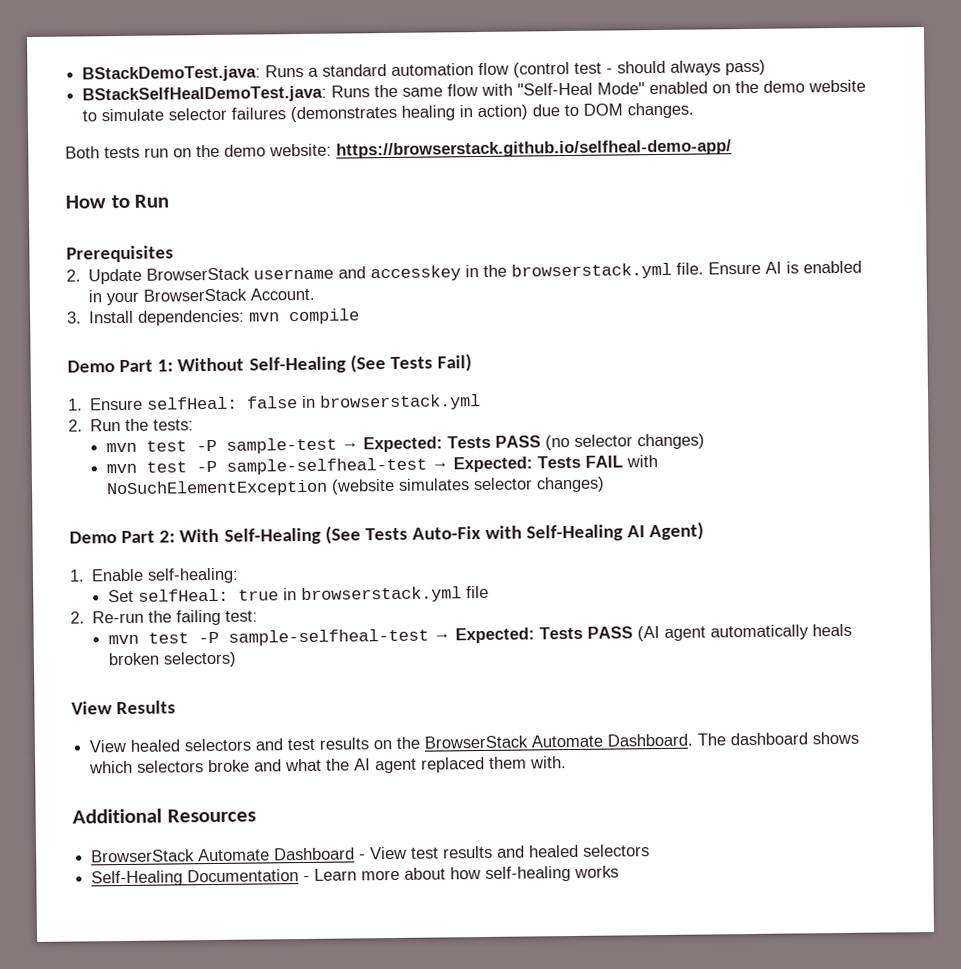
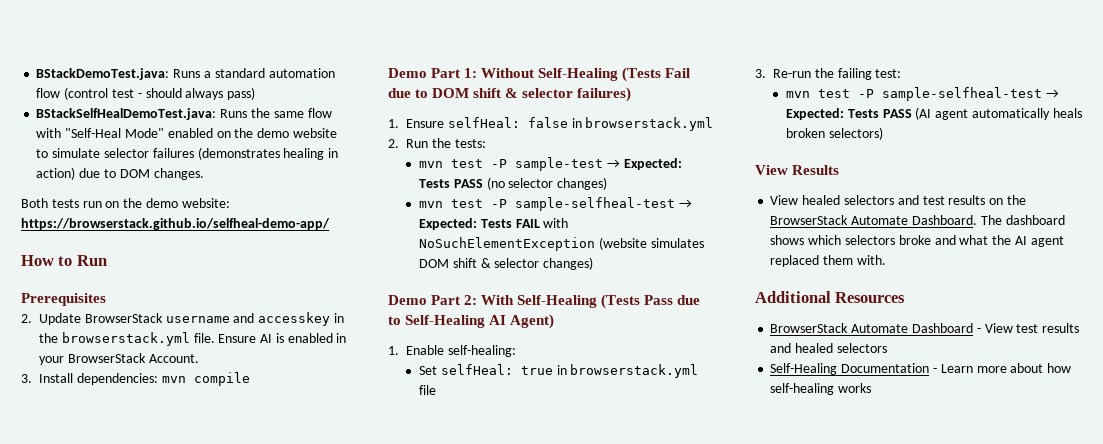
[349,353,472,373] (See Tests Fail) -> [622,67,691,82] [388,87,632,102] (Tests Fail due to DOM shift & selector failures)
(470, 484) none -> [418,258,491,268] DOM shift &
[324,525,523,544] (See Tests Auto-Fix with -> [601,294,701,309] [388,316,401,325] (Tests Pass due to
[70,611,85,624] 2. -> [755,69,766,78] 3.

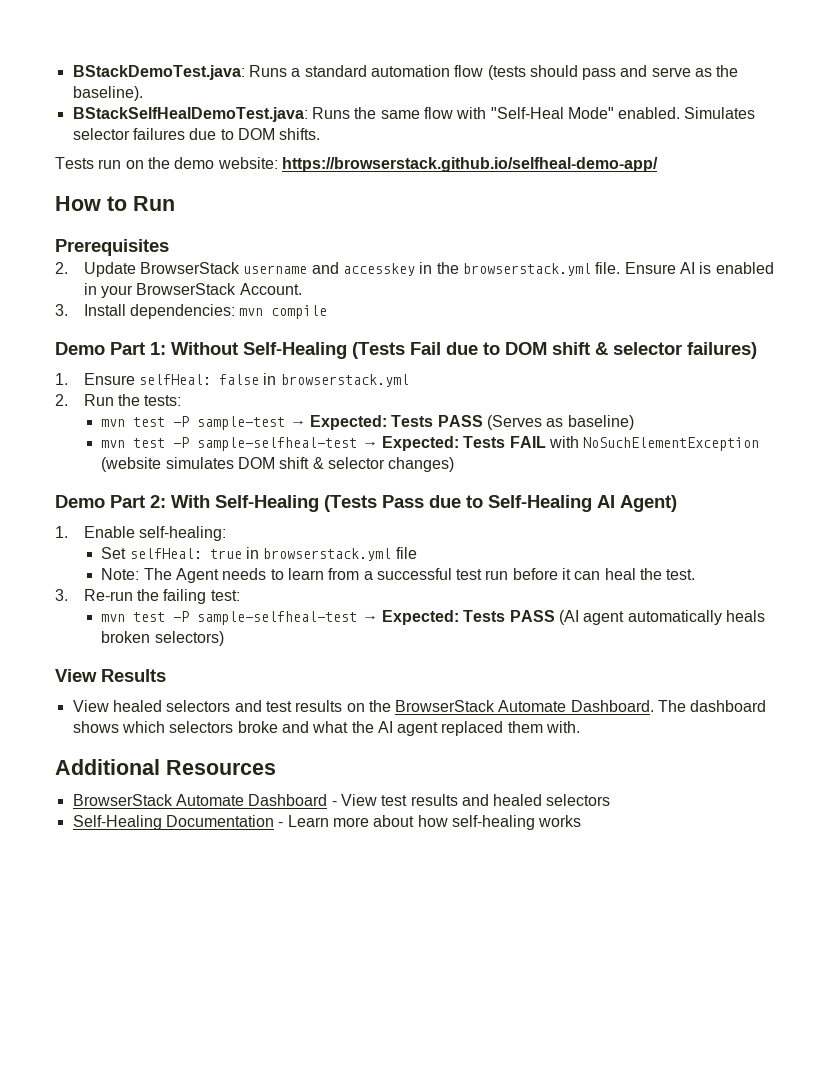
[64,87,256,100] (control test - should always pass) -> [487,65,739,80] [72,86,143,101] (tests should pass and serve as the baseline).
[167,128,337,138] [36,147,339,160] [36,167,204,180] [21,198,79,208] enabled on the demo website to simulate selector failures (demonstrates healing in action) due to DOM changes. // Both tests -> [618,107,756,119] [72,128,321,140] [55,157,94,169] enabled. Simulates selector failures due to DOM shifts. // Tests
[486,177,608,190] (no selector changes) -> [486,415,634,430] (Serves as baseline)
(436, 390) none -> [101,568,696,583] // Note: The Agent needs to learn from a successful test run before it can heal the test.

